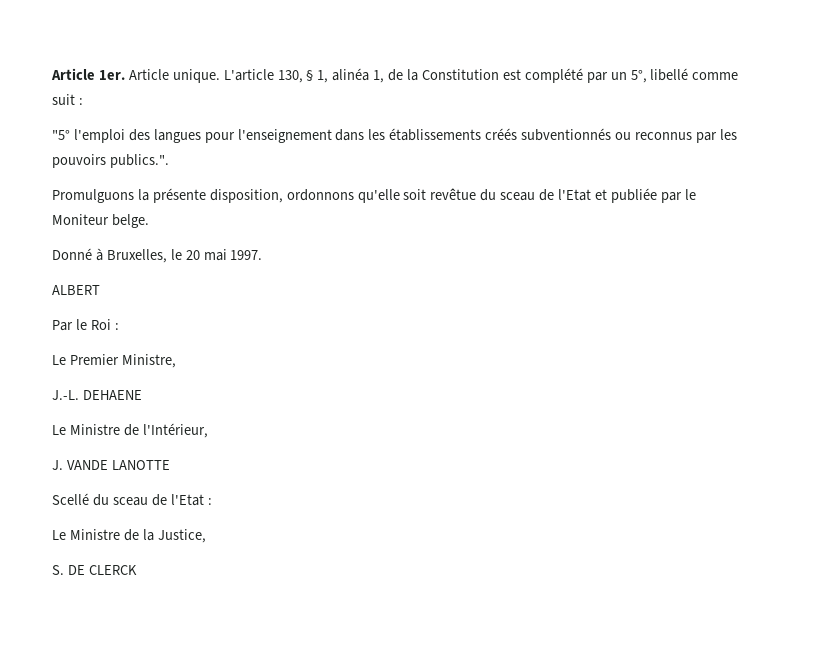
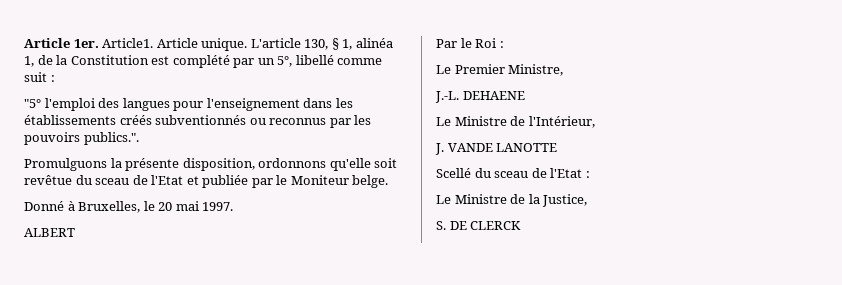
(125, 75) none -> [102,38,154,48] Article1.

